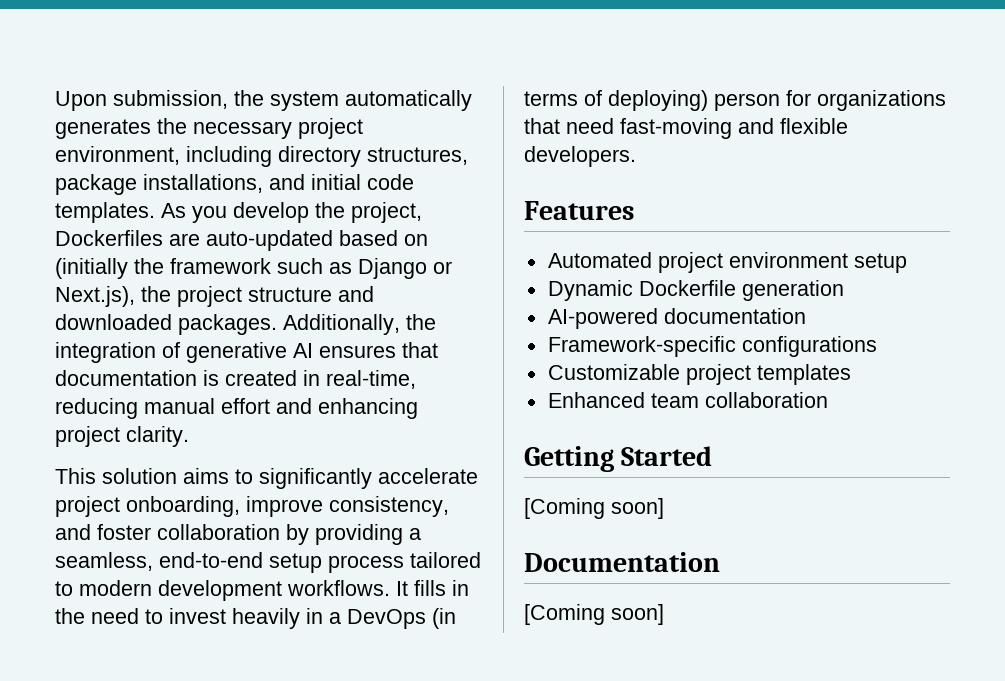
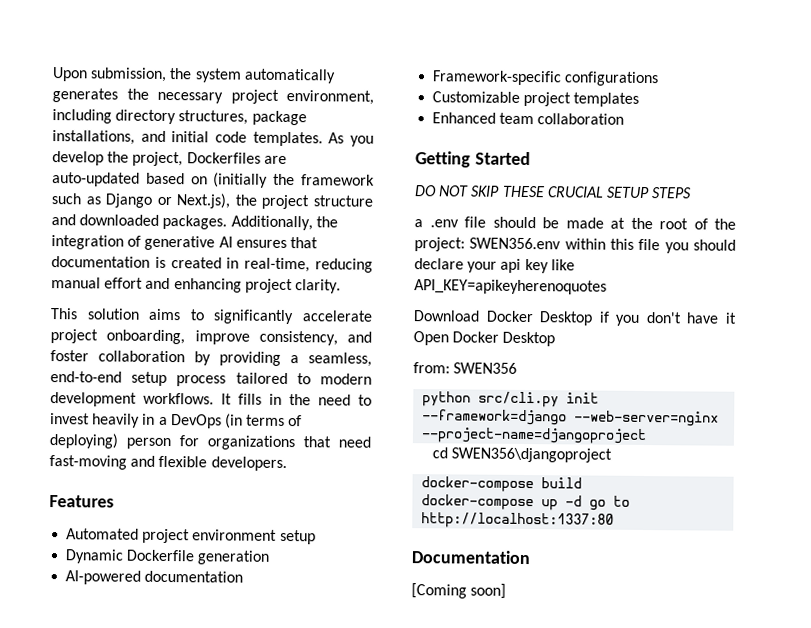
[524,498,664,519] [Coming soon] -> [414,185,693,199] [414,216,736,230] [414,237,736,254] [414,258,575,274] [414,279,607,295] [413,310,737,326] [413,331,556,347] [413,362,518,374] [422,391,600,408] [422,409,720,427] [421,427,648,445] [431,447,612,463] [421,476,583,493] [421,494,631,511] [421,512,615,529] DO NOT SKIP THESE CRUCIAL SETUP STEPS // a .env file should be made at the root of the project: SWEN356.env within this file you should declare your api key like API_KEY=apikeyherenoquotes // Download Docker Desktop if you don't have it Open Docker Desktop // from: SWEN356 // python src/cli.py init --framework=django --web-server=nginx --project-name=djangoproject // cd SWEN356\djangoproject // docker-compose build // docker-compose up -d go to http://localhost:1337:80

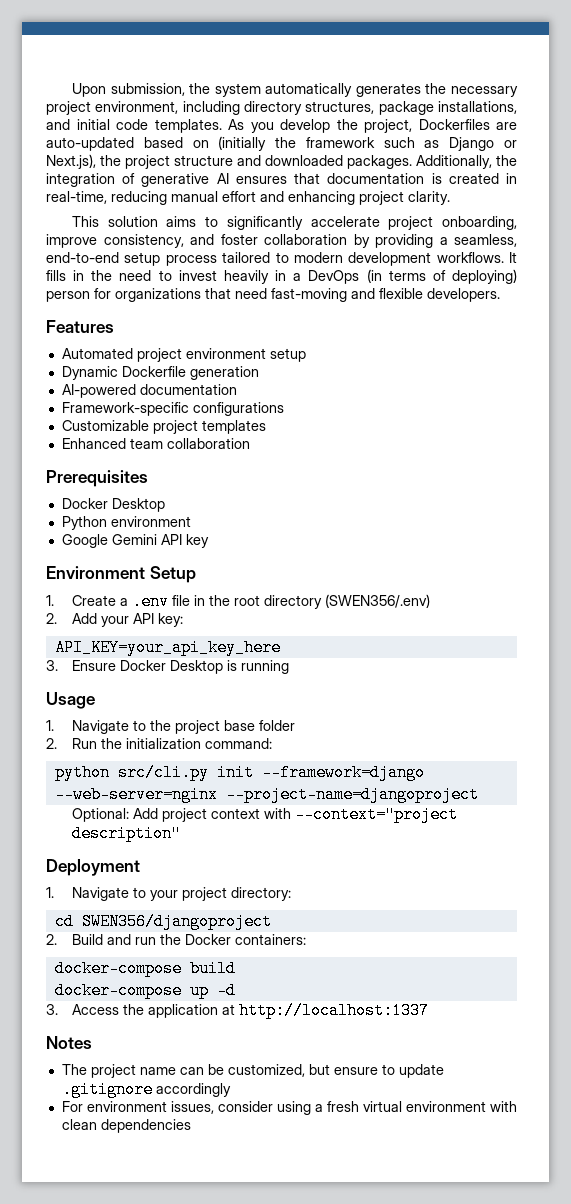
[415,151,531,168] [414,185,693,199] [414,216,736,230] [414,237,736,254] [414,258,575,274] [414,279,607,295] [413,310,737,326] [413,331,556,347] [413,362,518,374] Getting Started // DO NOT SKIP THESE CRUCIAL SETUP STEPS // a .env file should be made at the root of the project: SWEN356.env within this file you should declare your api key like API_KEY=apikeyherenoquotes // Download Docker Desktop if you don't have it Open Docker Desktop // from: SWEN356 -> [46,470,148,487] [61,498,165,512] [61,516,191,530] [61,534,209,548] [46,566,196,583] [46,593,431,610] [46,613,184,627] [54,639,281,656] [46,660,290,674] [46,692,95,709] [46,720,296,734] [46,738,273,749] Prerequisites // Docker Desktop // Python environment // Google Gemini API key // Environment Setup // 1. Create a .env file in the root directory (SWEN356/.env) // 2. Add your API key: // API_KEY=your_api_key_here // 3. Ensure Docker Desktop is running // Usage // 1. Navigate to the project base folder // 2. Run the initialization command:
[431,447,612,463] cd SWEN356\djangoproject -> [72,806,459,823] [72,825,182,842] [46,859,140,876] [46,887,292,901] [54,913,272,930] [46,934,307,945] Optional: Add project context with --context="project description" // Deployment // 1. Navigate to your project directory: // cd SWEN356/djangoproject // 2. Build and run the Docker containers:
[589,495,631,511] [421,512,615,529] [411,550,531,565] [411,583,507,599] go to http://localhost:1337:80 // Documentation // [Coming soon] -> [46,1002,430,1019] [46,1036,92,1049] [61,1064,444,1078] [61,1081,231,1098] [61,1101,517,1115] [61,1119,191,1133] // 3. Access the application at http://localhost:1337 // Notes // The project name can be customized, but ensure to update .gitignore accordingly // For environment issues, consider using a fresh virtual environment with clean dependencies

